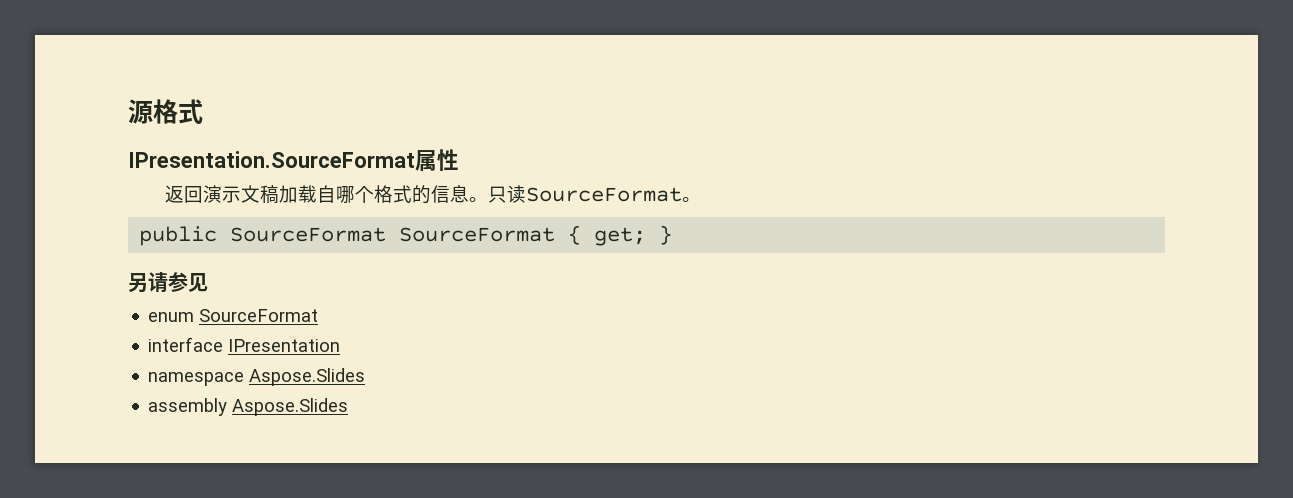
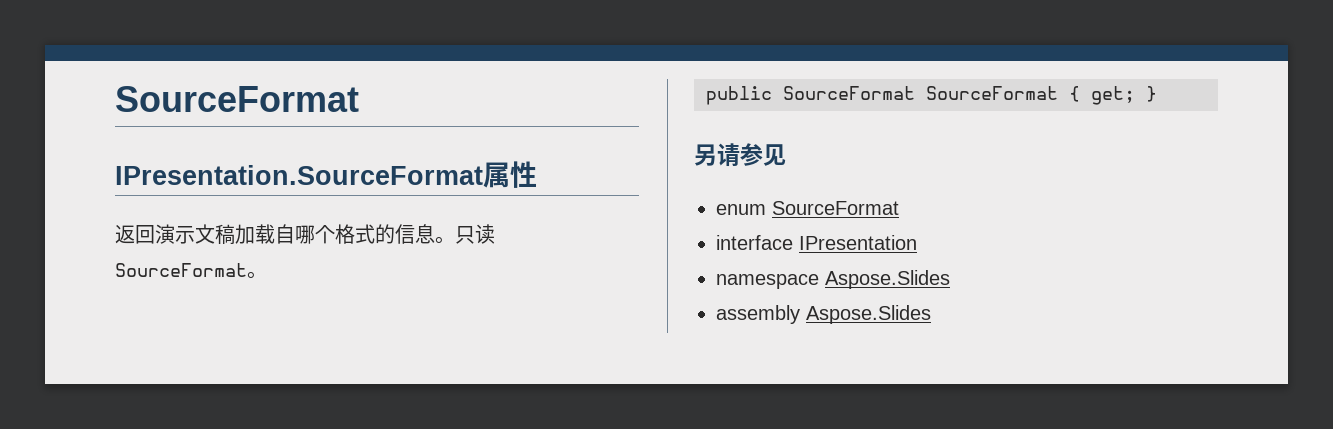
[128,99,203,124] 源格式 -> [115,86,359,112] SourceFormat

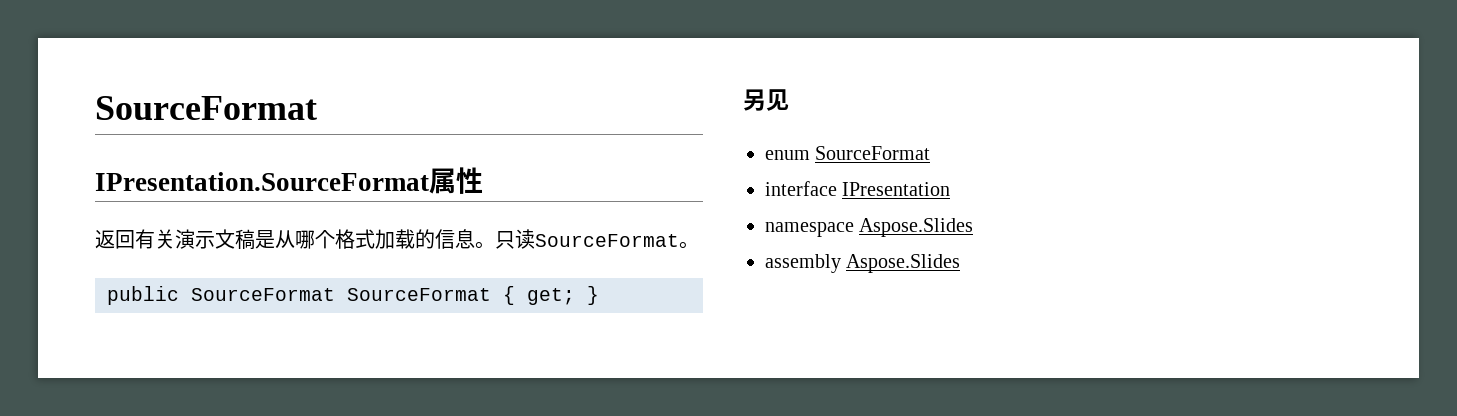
(155, 234) none -> [135,229,175,249] 有关
[235,224,295,244] 加载自 -> [255,230,295,249] 是从
(375, 234) none -> [375,229,415,249] 加载
[717,143,763,167] 请参 -> (766, 100) none

